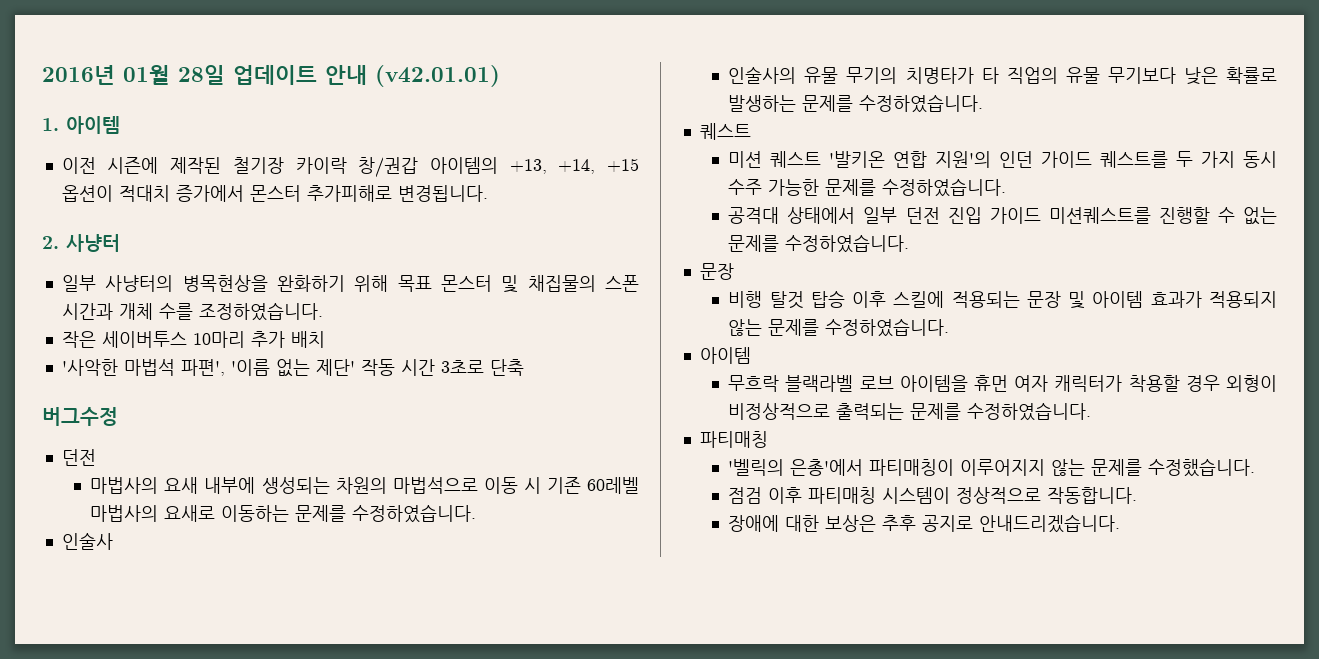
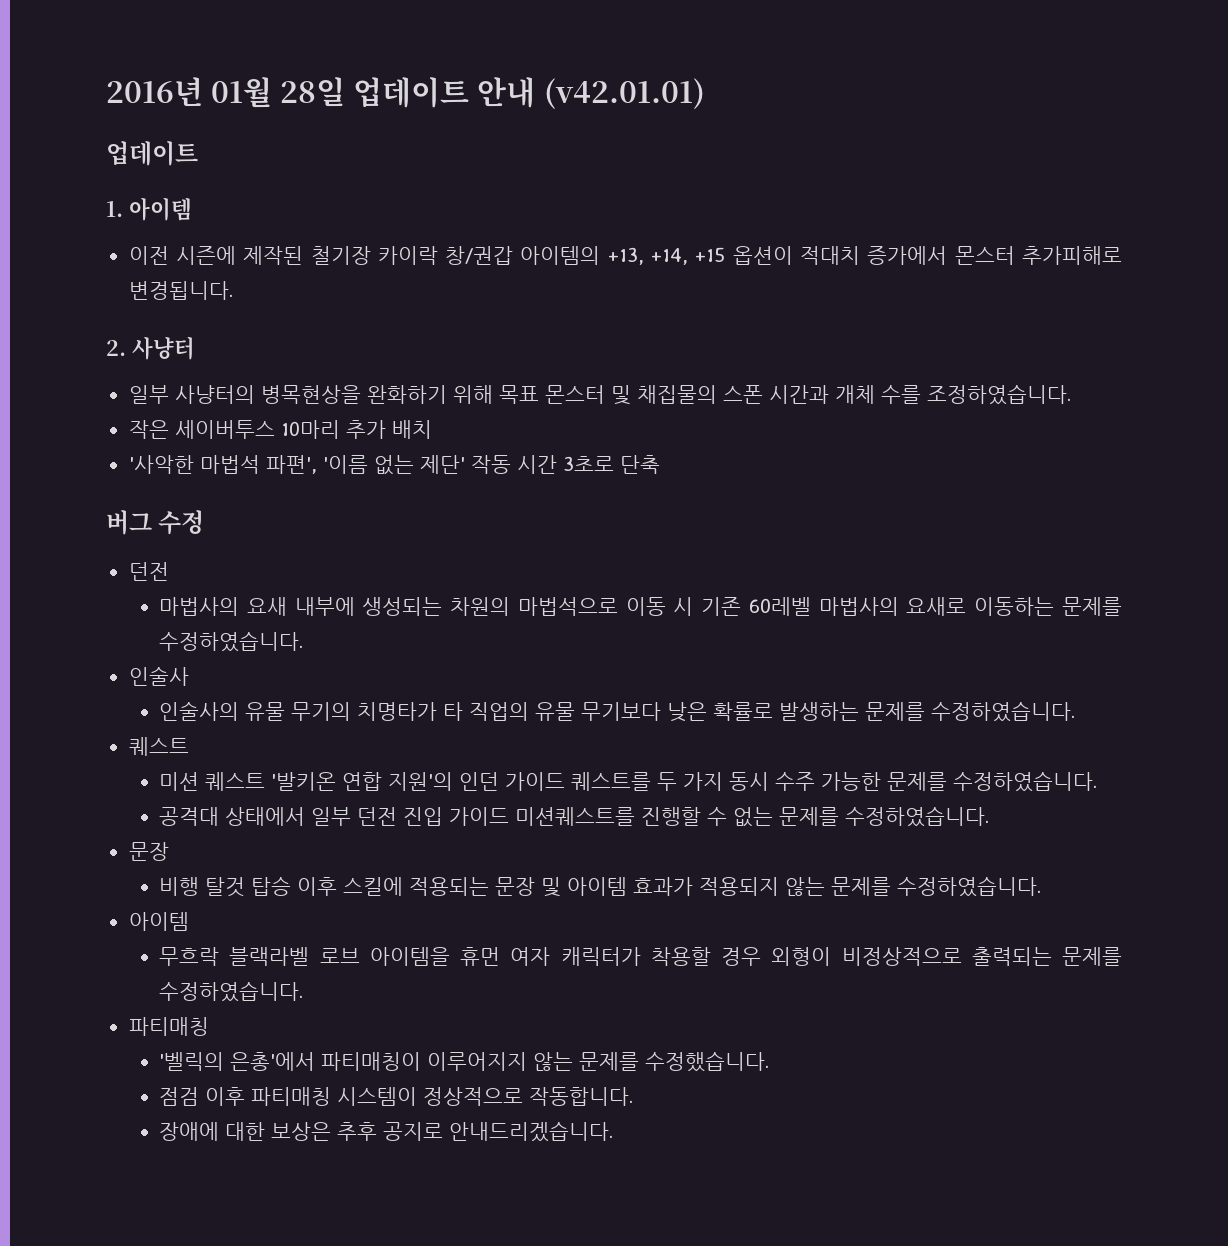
(500, 76) none -> [106,141,198,166] // 업데이트
[42,407,118,426] 버그수정 -> [106,510,205,535] 버그 수정

